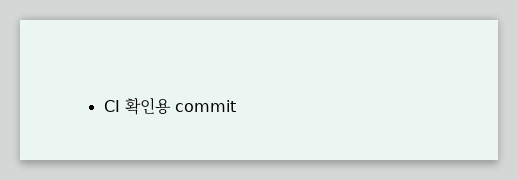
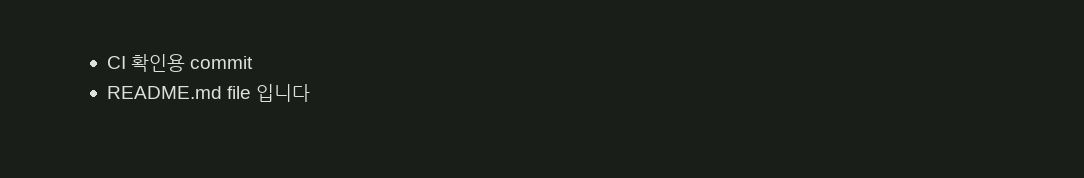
(236, 106) none -> [106,84,311,102] // README.md file 입니다

